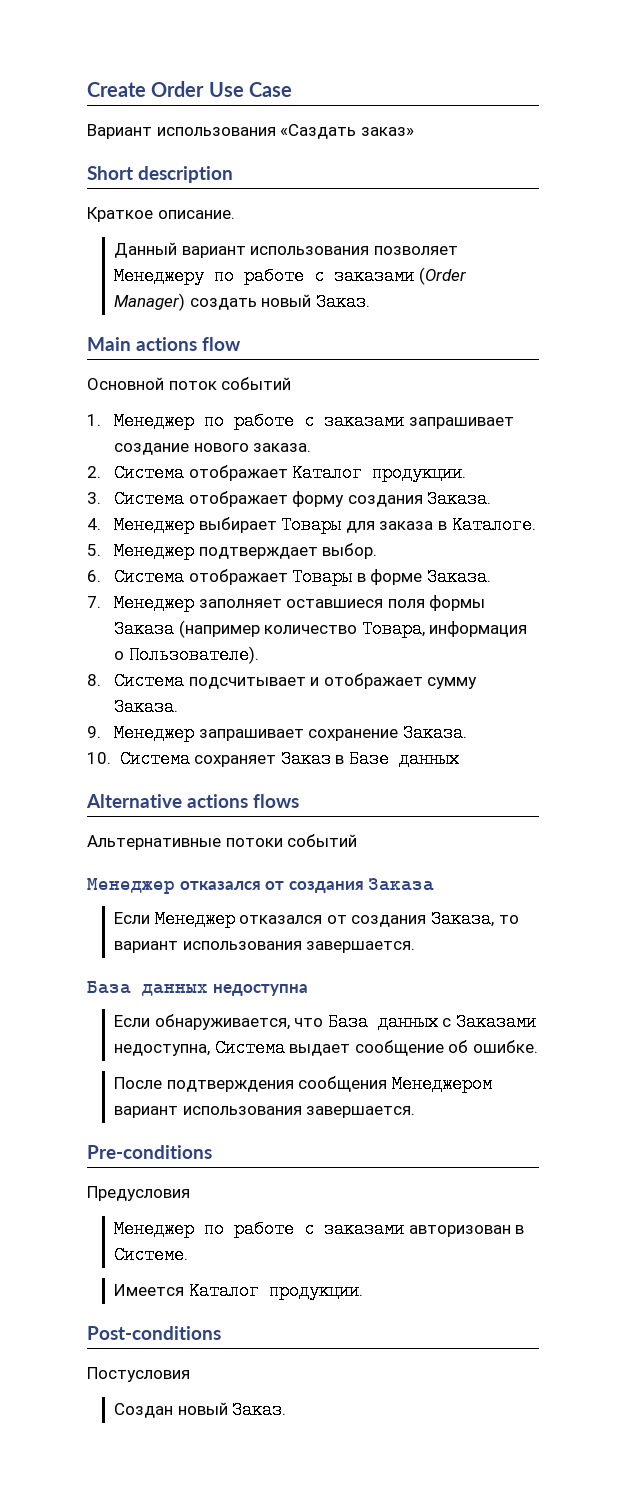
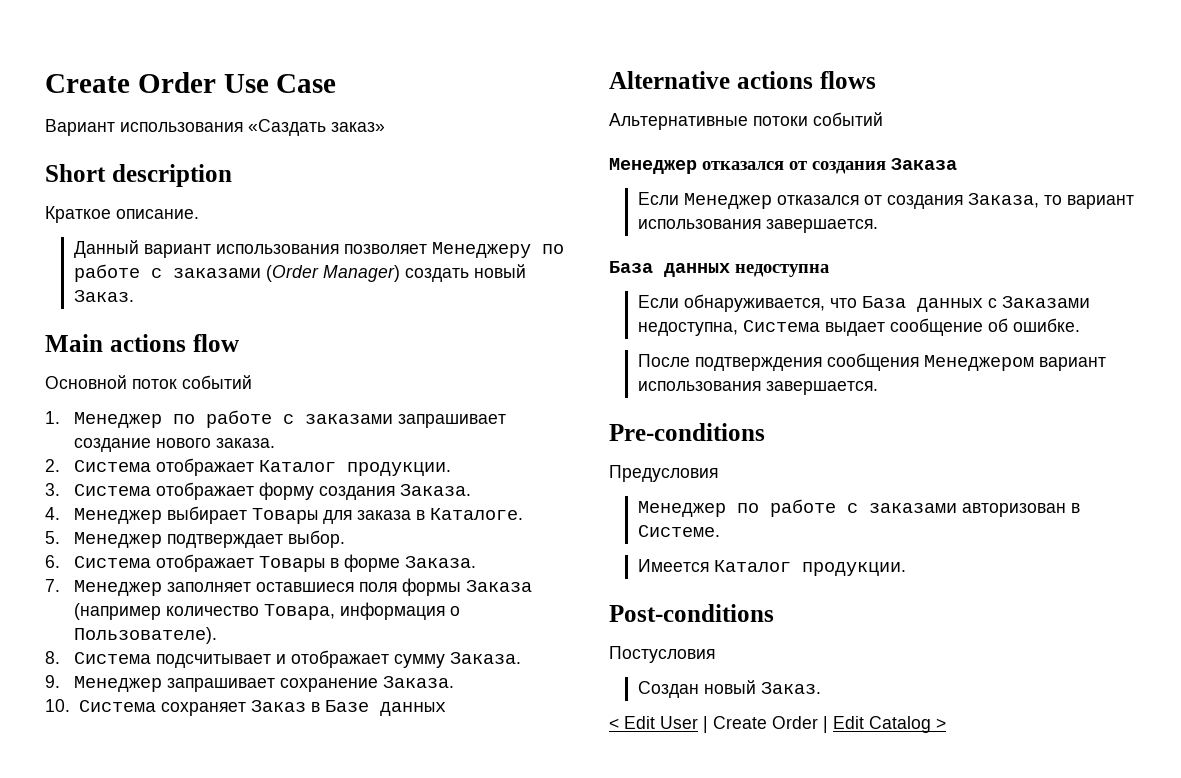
(287, 1410) none -> [609,716,946,733] // < Edit User | Create Order | Edit Catalog >

